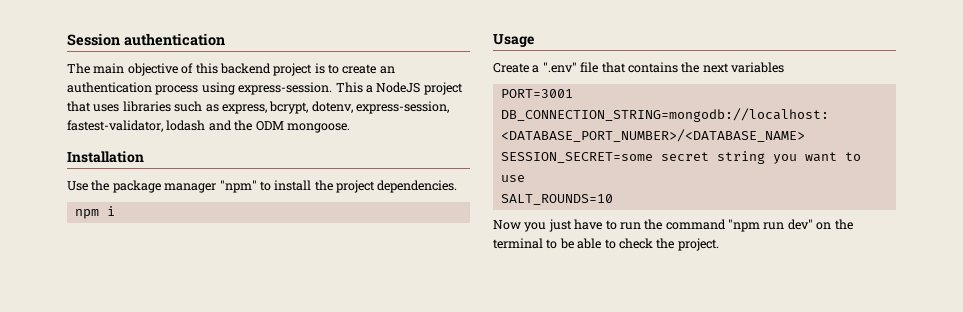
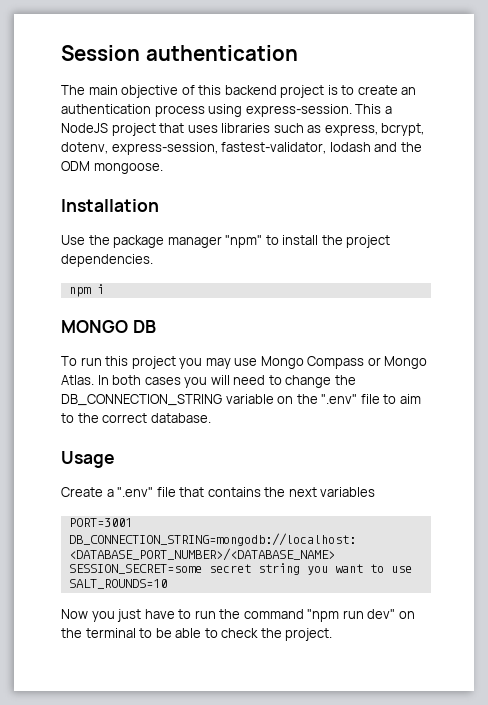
(115, 211) none -> [61,320,156,333] [61,356,428,369] [61,375,356,388] [61,394,421,406] [61,413,211,423] // MONGO DB // To run this project you may use Mongo Compass or Mongo Atlas. In both cases you will need to change the DB_CONNECTION_STRING variable on the ".env" file to aim to the correct database.

